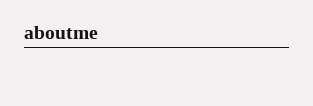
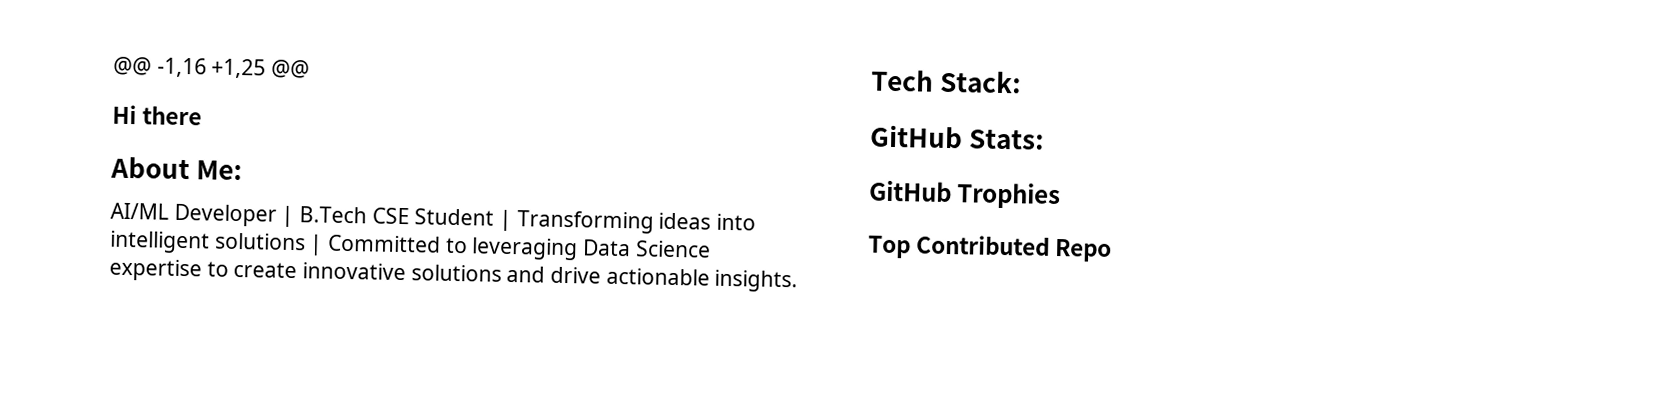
[24,26,98,39] aboutme -> [113,56,311,79] [112,104,203,126] [110,156,243,181] [110,202,757,234] [109,230,711,261] [109,258,799,293] [871,69,1022,94] [870,124,1045,150] [869,180,1062,210] [867,234,1113,263] @@ -1,16 +1,25 @@ // Hi there // About Me: // AI/ML Developer | B.Tech CSE Student | Transforming ideas into intelligent solutions | Committed to leveraging Data Science expertise to create innovative solutions and drive actionable insights. // Tech Stack: // GitHub Stats: // GitHub Trophies // Top Contributed Repo

